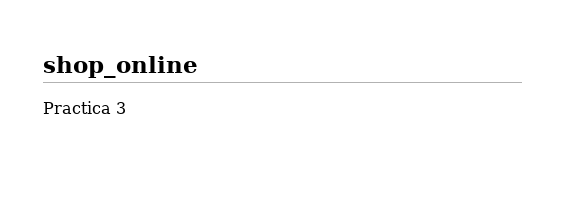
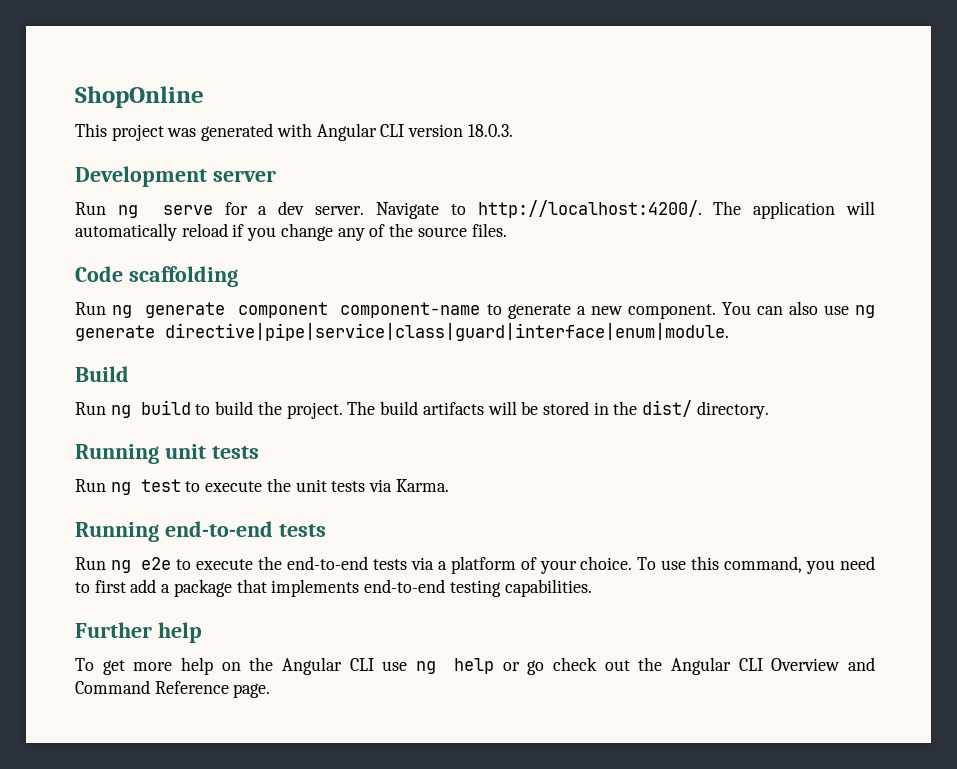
[43,56,198,78] [43,101,126,114] shop_online // Practica 3 -> [75,86,204,108] [75,123,513,141] [75,166,276,187] [75,200,876,219] [75,223,507,241] [75,266,238,287] [75,301,875,319] [75,323,729,341] [75,366,129,382] [75,400,769,419] [75,444,259,464] [75,478,449,495] [75,521,326,542] [75,556,875,574] [75,579,592,597] [75,622,202,643] [75,657,875,675] [75,680,271,698] ShopOnline // This project was generated with Angular CLI version 18.0.3. // Development server // Run ng serve for a dev server. Navigate to http://localhost:4200/. The application will automatically reload if you change any of the source files. // Code scaffolding // Run ng generate component component-name to generate a new component. You can also use ng generate directive|pipe|service|class|guard|interface|enum|module. // Build // Run ng build to build the project. The build artifacts will be stored in the dist/ directory. // Running unit tests // Run ng test to execute the unit tests via Karma. // Running end-to-end tests // Run ng e2e to execute the end-to-end tests via a platform of your choice. To use this command, you need to first add a package that implements end-to-end testing capabilities. // Further help // To get more help on the Angular CLI use ng help or go check out the Angular CLI Overview and Command Reference page.

